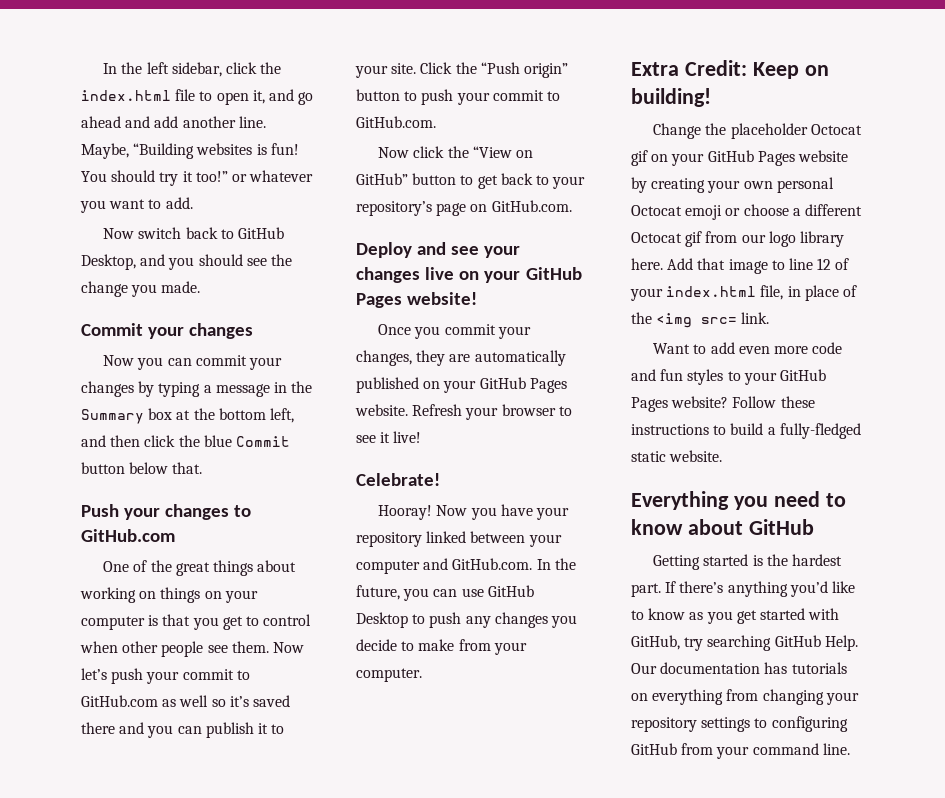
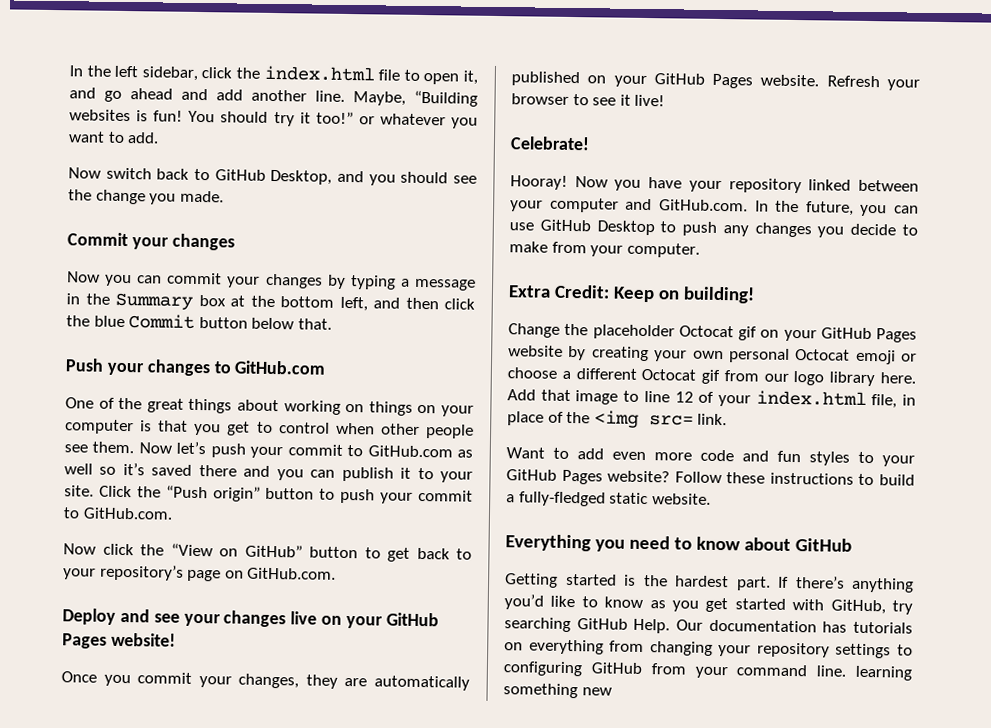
(850, 749) none -> [854,665,912,681] [503,683,612,699] learning something new

